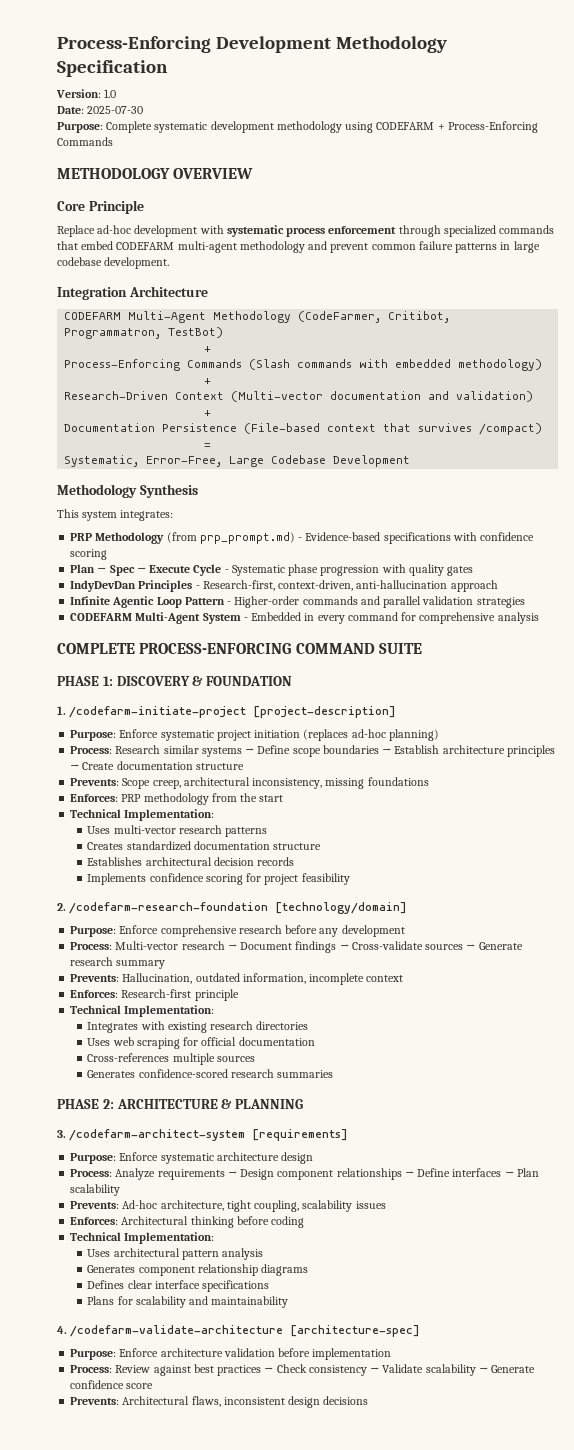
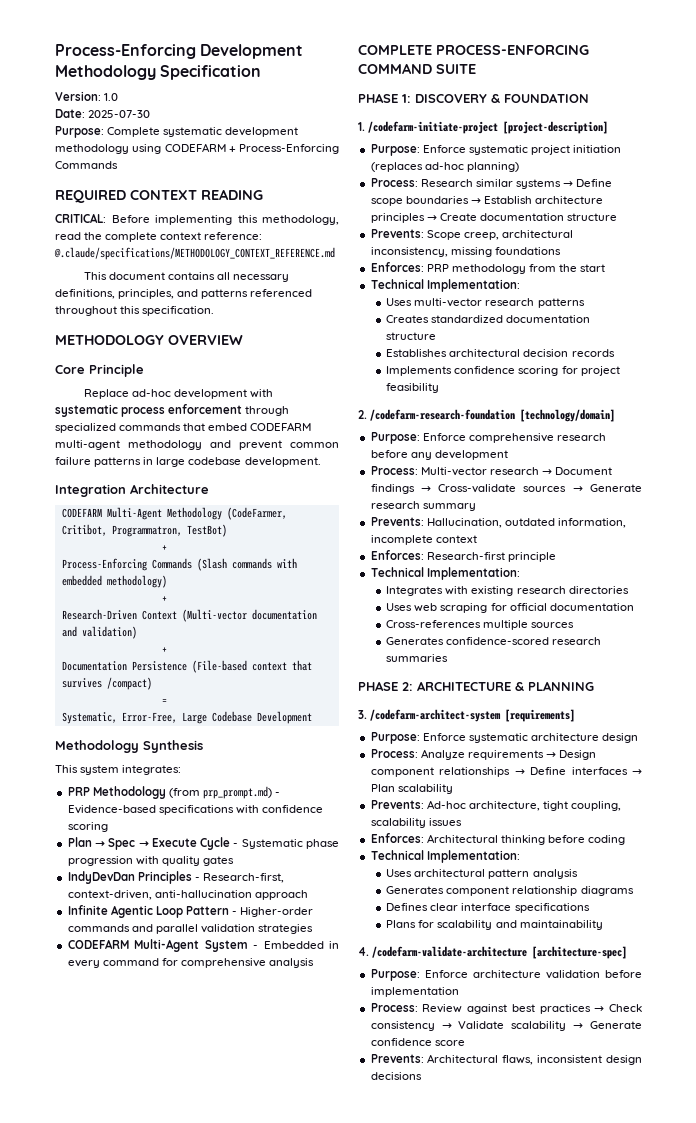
(113, 141) none -> [55,189,263,203] [55,213,339,225] [55,232,263,242] [54,247,335,260] [83,272,290,282] [55,289,313,299] [55,306,215,316] // REQUIRED CONTEXT READING // CRITICAL: Before implementing this methodology, read the complete context reference: @.claude/specifications/METHODOLOGY_CONTEXT_REFERENCE.md // This document contains all necessary definitions, principles, and patterns referenced throughout this specification.

